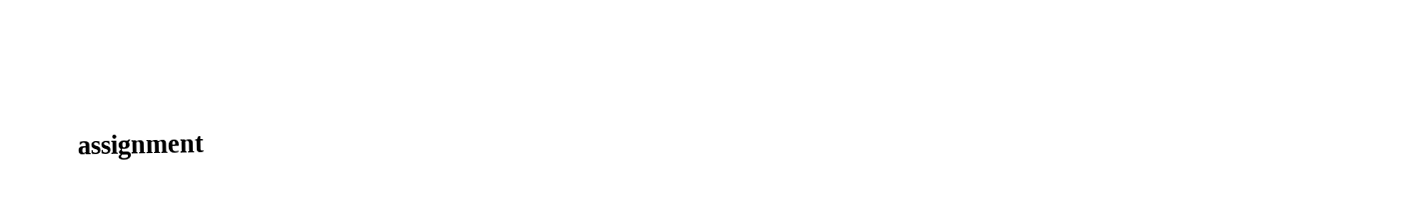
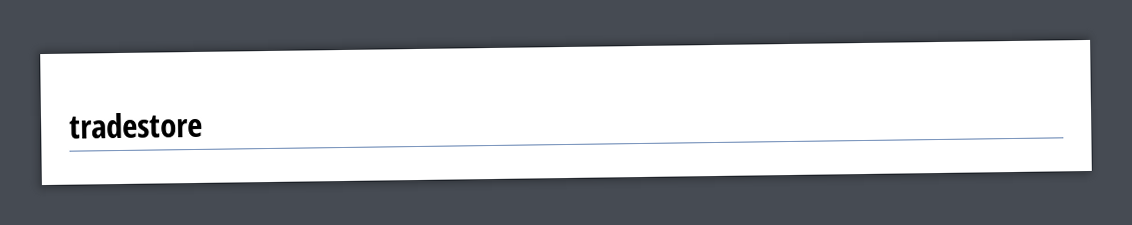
[77,133,204,161] assignment -> [68,111,203,139] tradestore

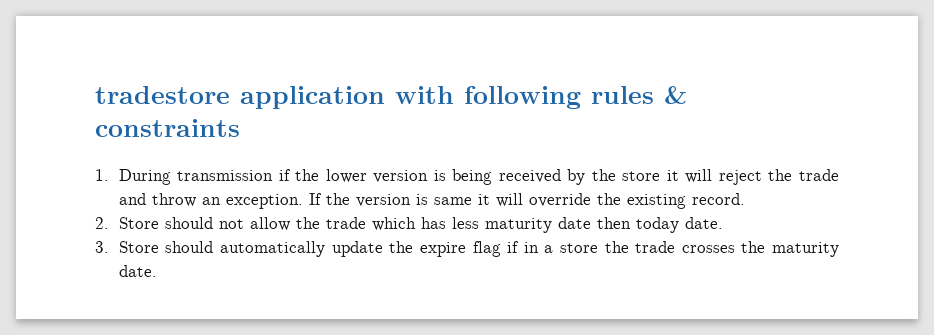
(203, 125) none -> [240,86,687,109] [95,119,240,137] [95,169,839,185] [118,193,745,209] [95,217,723,233] [95,241,840,257] [118,265,157,277] application with following rules & constraints // 1. During transmission if the lower version is being received by the store it will reject the trade and throw an exception. If the version is same it will override the existing record. // 2. Store should not allow the trade which has less maturity date then today date. // 3. Store should automatically update the expire flag if in a store the trade crosses the maturity date.

